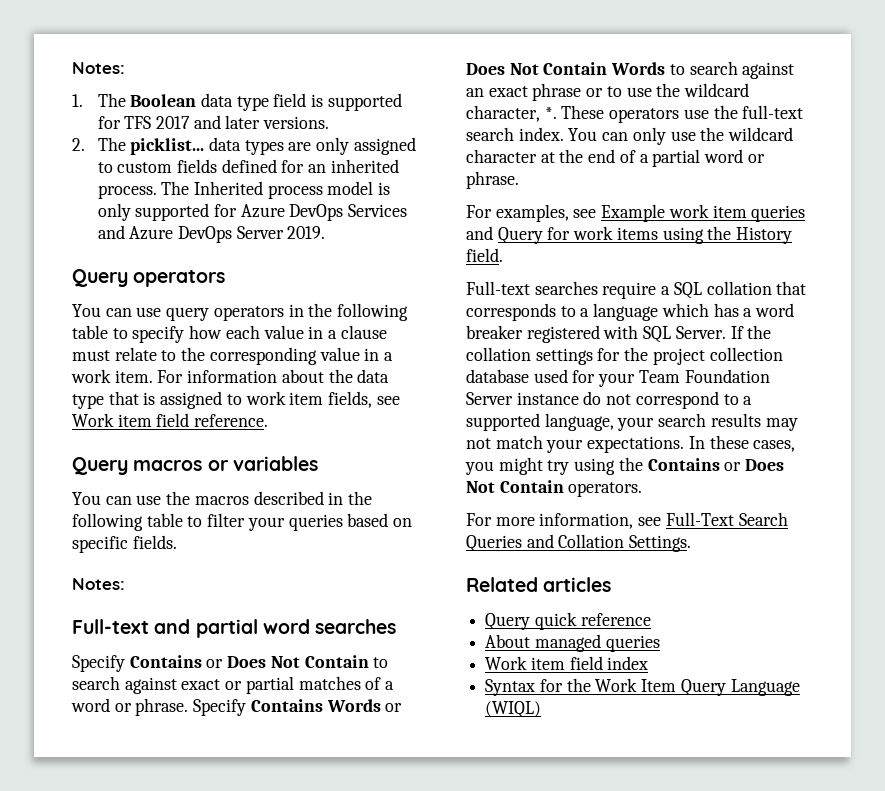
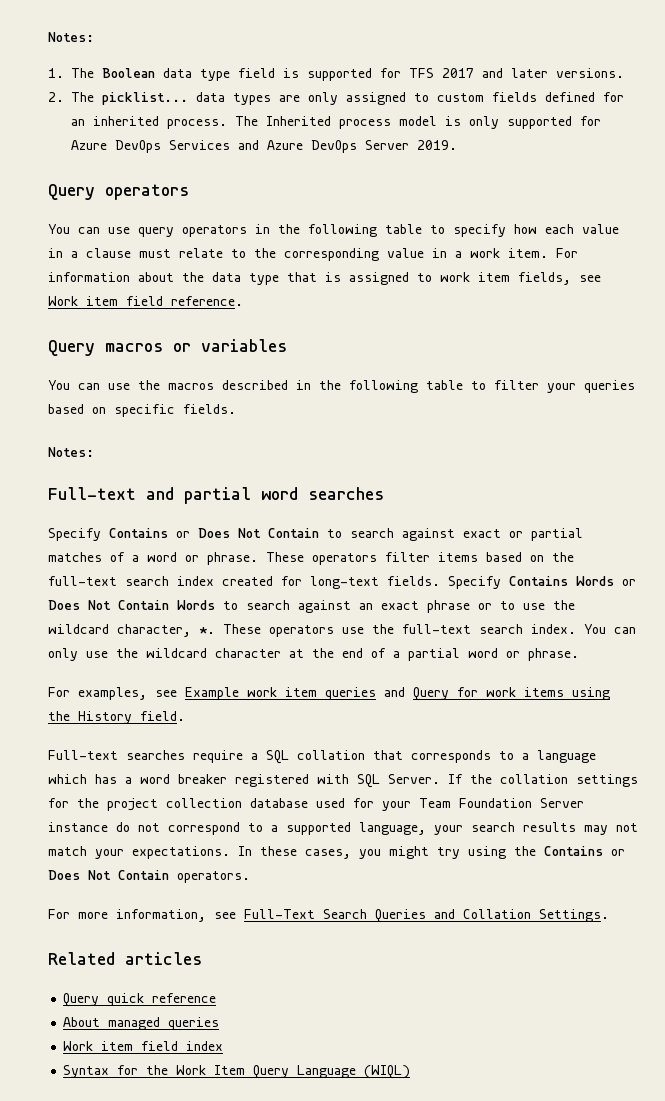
(189, 707) none -> [266,552,574,565] [48,576,440,589] These operators filter items based on the full-text search index created for long-text fields.

